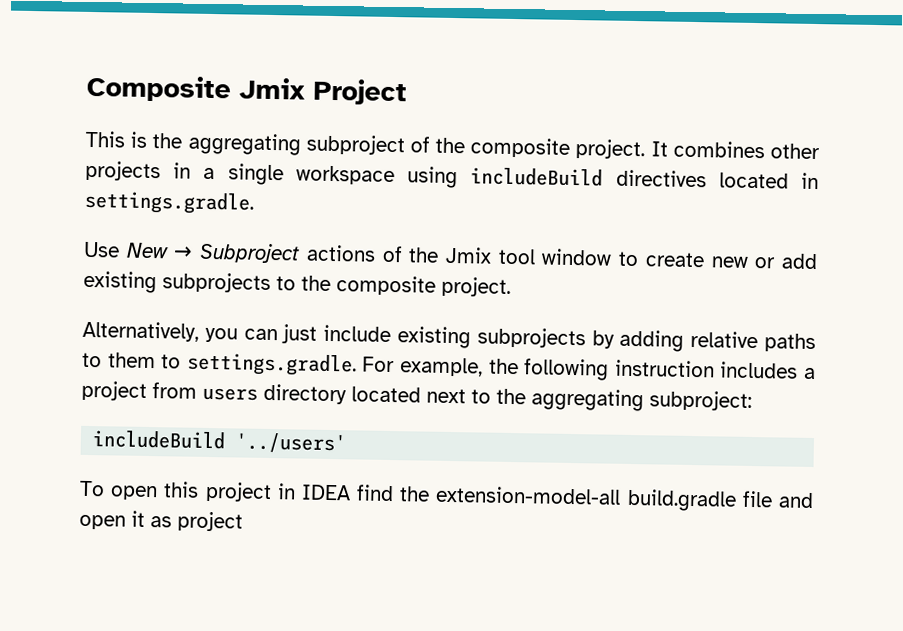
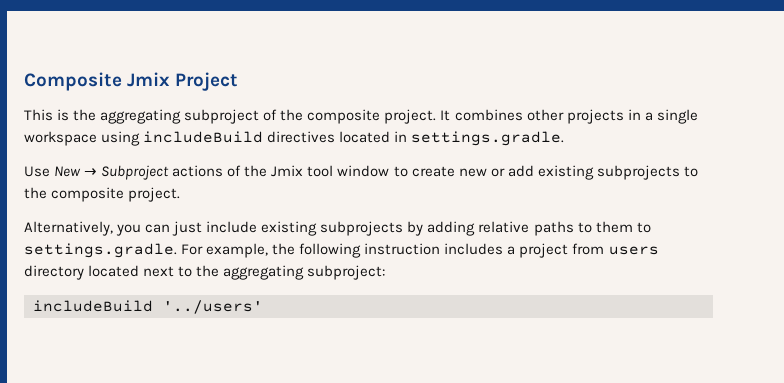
[79,480,814,512] [79,510,243,532] // To open this project in IDEA find the extension-model-all build.gradle file and open it as project -> (263, 307) none

